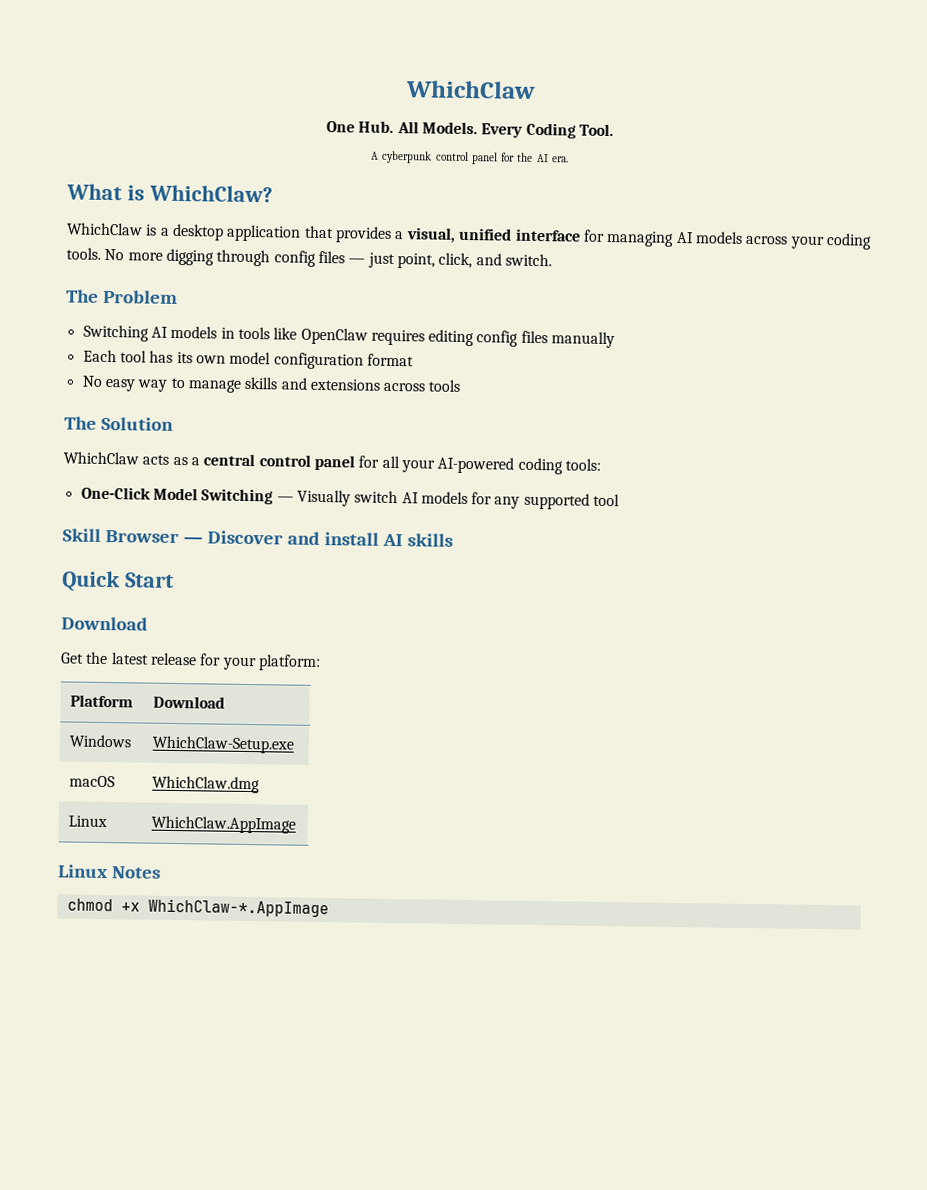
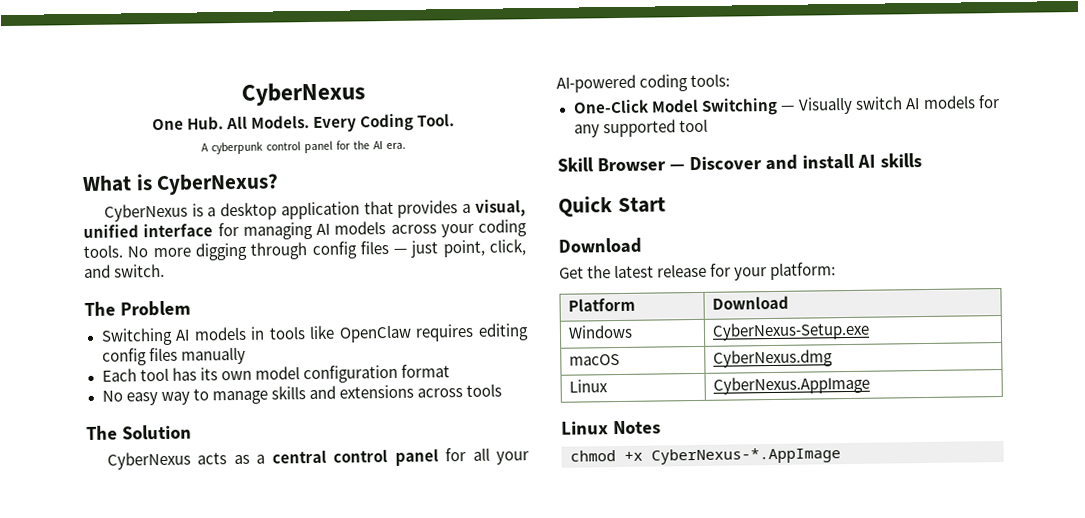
[405,80,536,99] WhichClaw -> [240,82,365,106] CyberNexus
[148,184,273,203] [66,222,143,236] WhichClaw? // WhichClaw -> [156,173,280,196] [103,203,188,222] CyberNexus? // CyberNexus
[63,451,139,465] WhichClaw -> [106,451,191,470] CyberNexus
[152,735,295,754] WhichClaw-Setup.exe -> [712,321,871,341] CyberNexus-Setup.exe
[152,775,261,794] WhichClaw.dmg -> [713,349,834,368] CyberNexus.dmg
[151,815,297,834] WhichClaw.AppImage -> [713,375,871,395] CyberNexus.AppImage
[147,898,329,918] WhichClaw-*.AppImage -> [651,447,841,465] CyberNexus-*.AppImage

